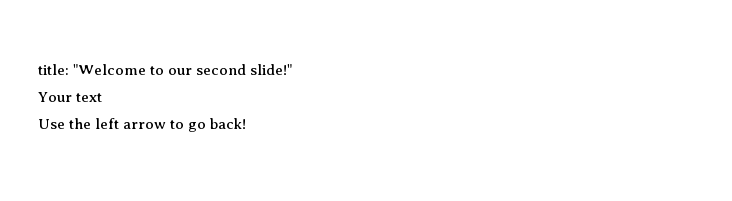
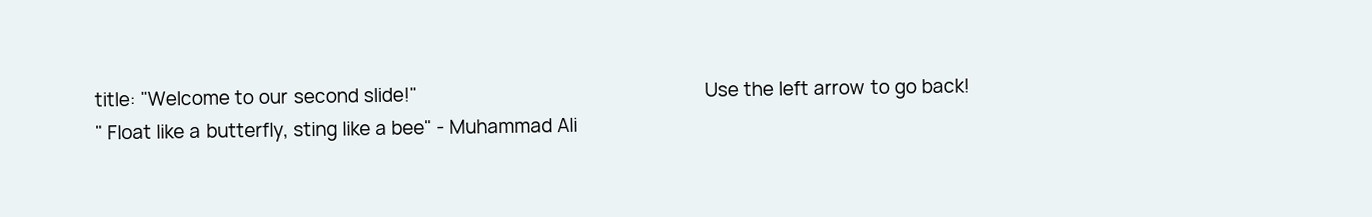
[38,92,103,102] Your text -> [95,117,579,143] " Float like a butterfly, sting like a bee" - Muhammad Ali

